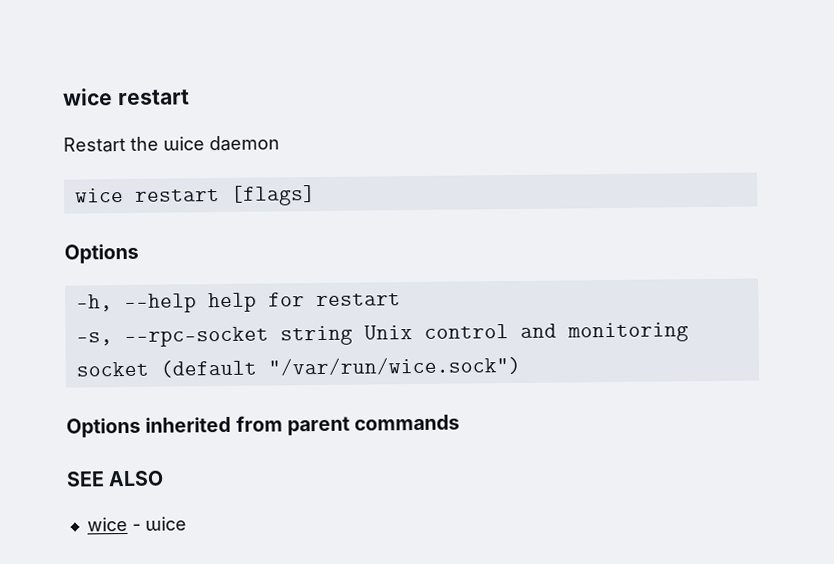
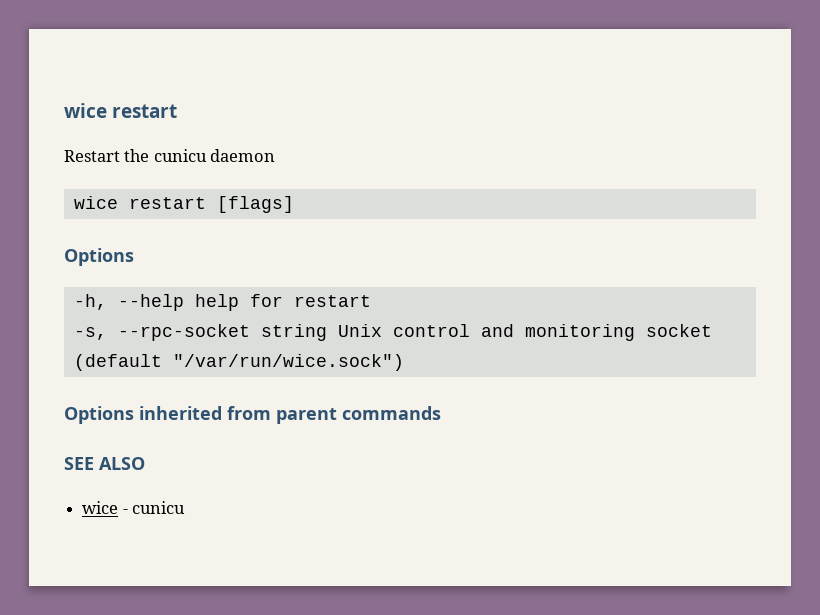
[163,136,205,151] ɯice -> [153,149,207,162] cunicu
[144,516,187,531] ɯice -> [132,501,186,514] cunicu

